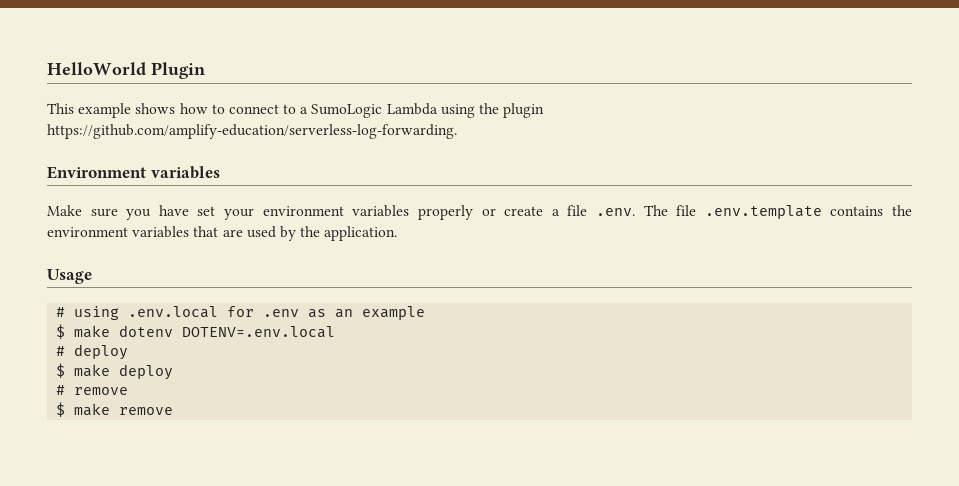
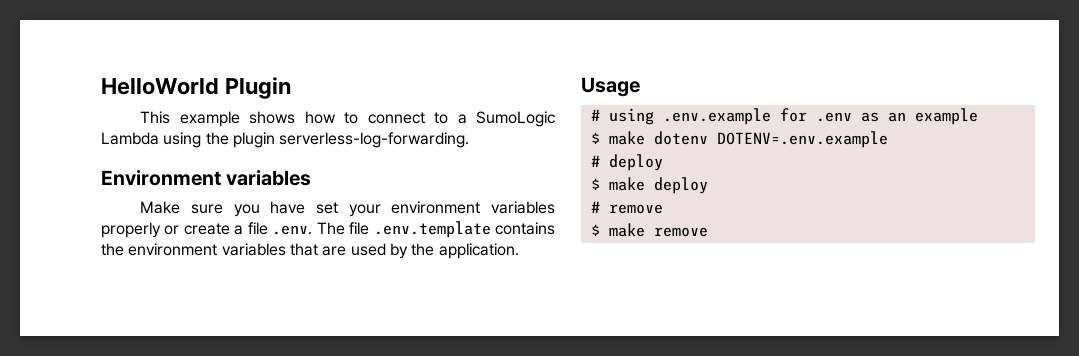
[47,124,457,139] https://github.com/amplify-education/serverless-log-forwarding. -> [279,132,470,148] serverless-log-forwarding.
[128,306,219,318] .env.local -> [662,108,771,125] .env.example
[182,326,336,338] DOTENV=.env.local -> [716,131,888,148] DOTENV=.env.example

